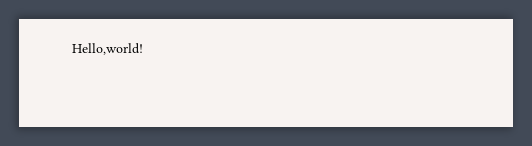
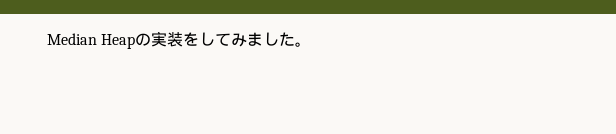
[72,43,143,55] Hello,world! -> [47,31,312,49] Median Heapの実装をしてみました。

